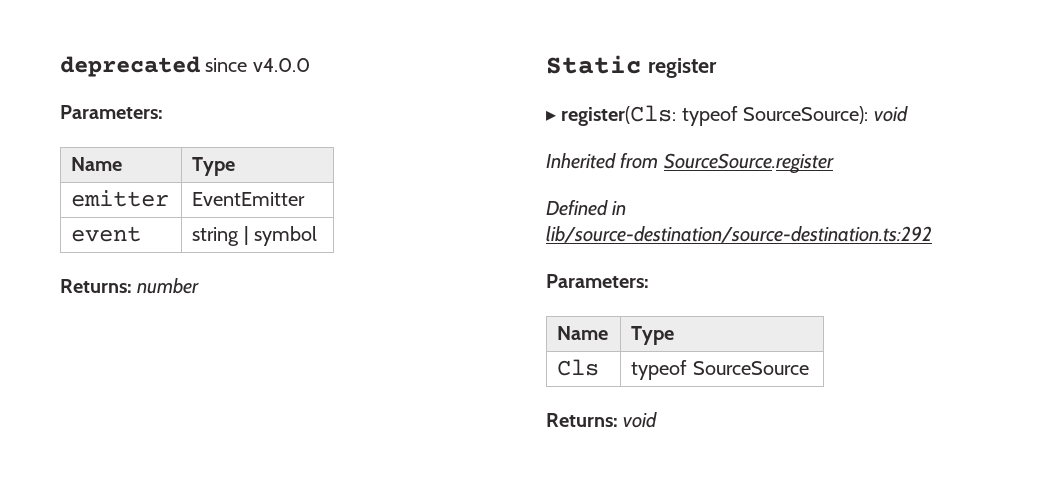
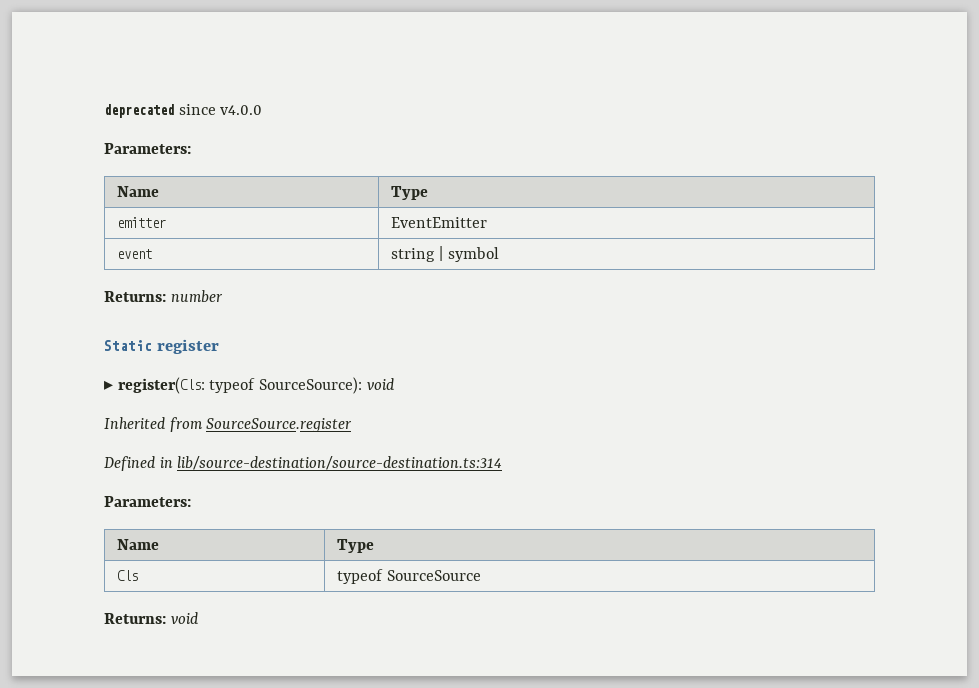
[546,226,932,243] lib/source-destination/source-destination.ts:292 -> [177,456,503,470] lib/source-destination/source-destination.ts:314

